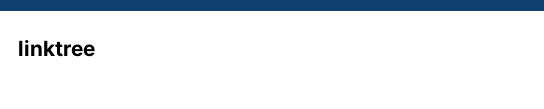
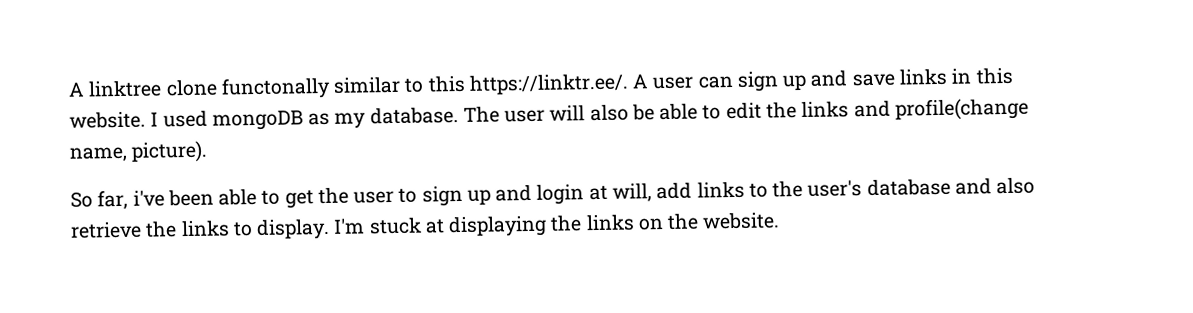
[18,39,95,57] linktree -> [68,67,1013,100] [69,97,1029,131] [69,140,209,163] [70,177,1036,210] [70,212,781,240] A linktree clone functonally similar to this https://linktr.ee/. A user can sign up and save links in this website. I used mongoDB as my database. The user will also be able to edit the links and profile(change name, picture). // So far, i've been able to get the user to sign up and login at will, add links to the user's database and also retrieve the links to display. I'm stuck at displaying the links on the website.

